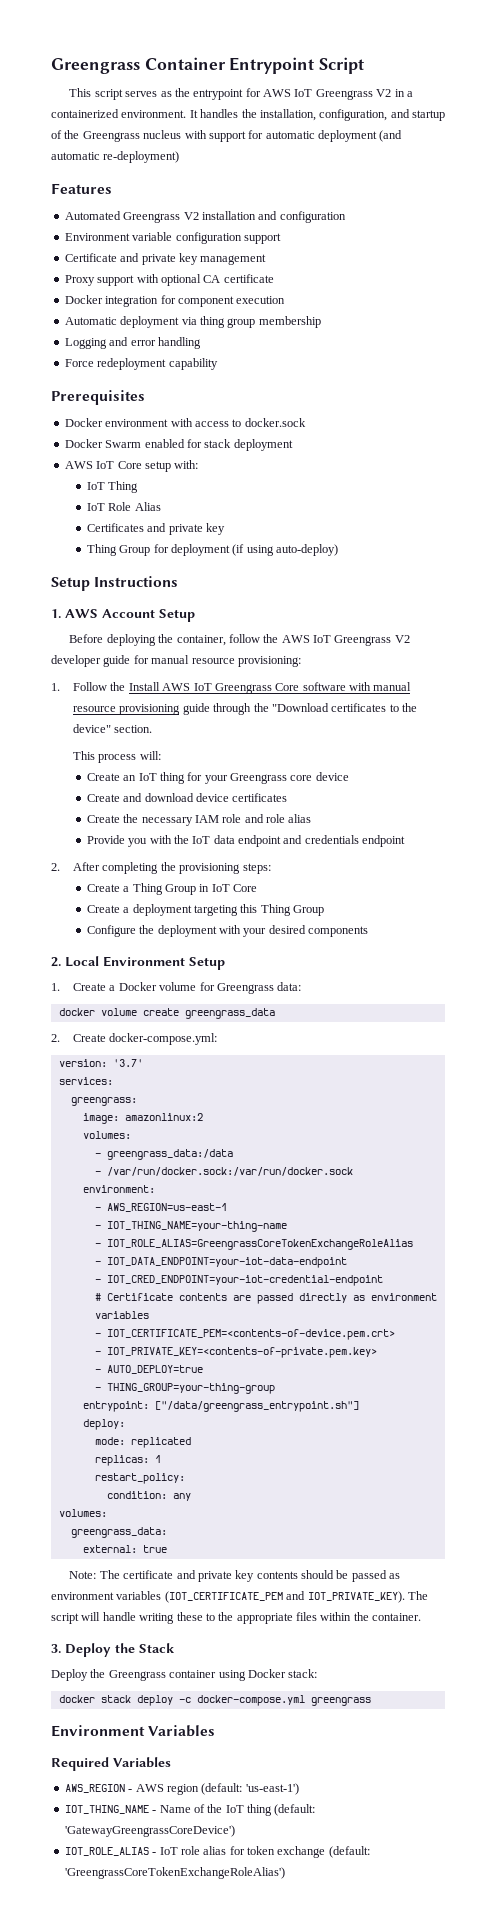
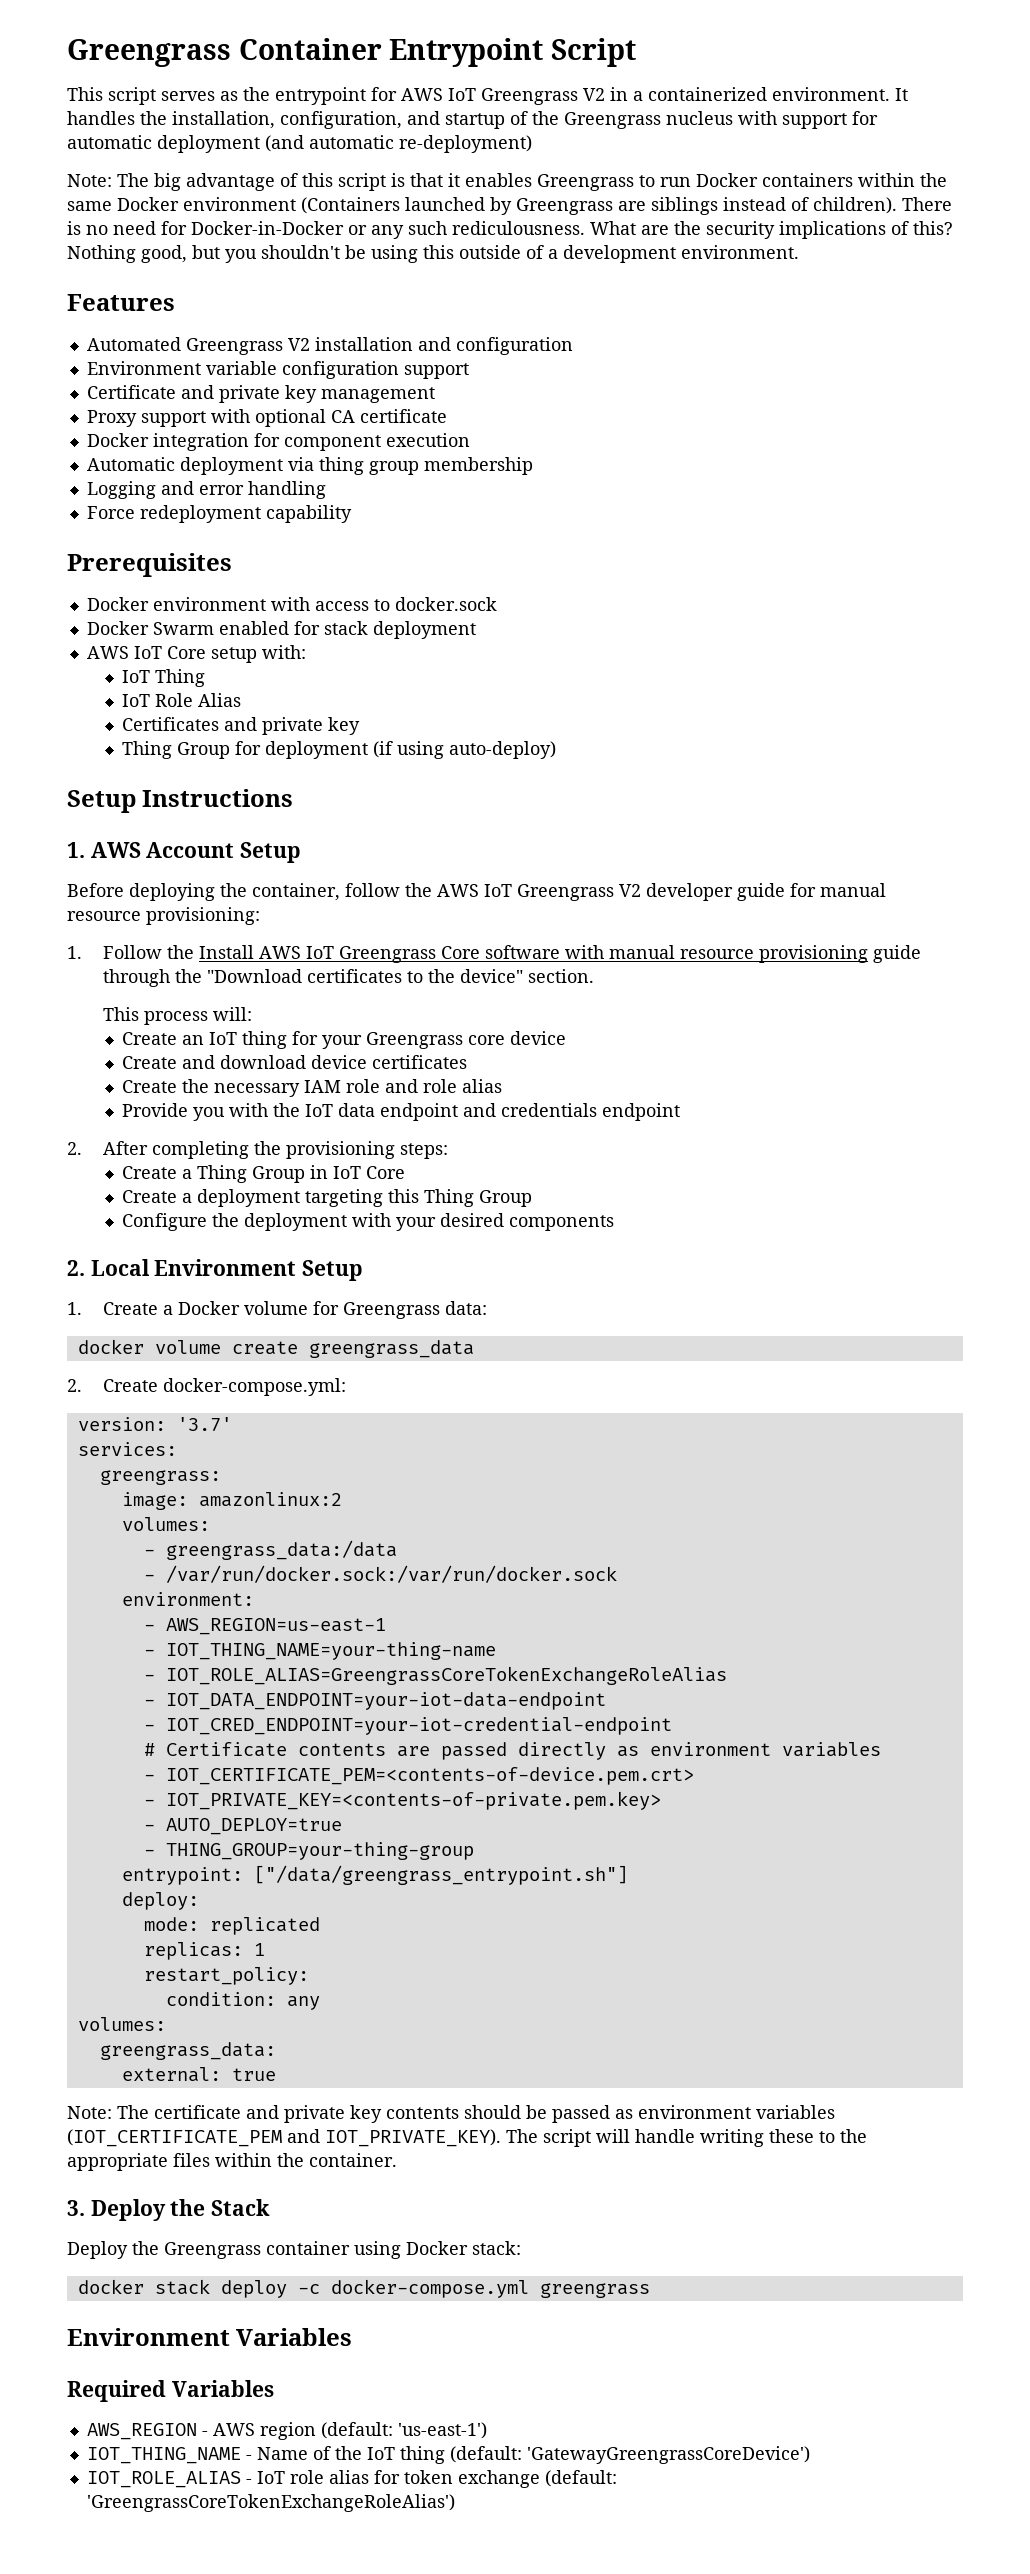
(180, 157) none -> [67,173,947,191] [67,197,952,215] [67,221,953,239] [67,245,799,263] // Note: The big advantage of this script is that it enables Greengrass to run Docker containers within the same Docker environment (Containers launched by Greengrass are siblings instead of children). There is no need for Docker-in-Docker or any such rediculousness. What are the security implications of this? Nothing good, but you shouldn't be using this outside of a development environment.

